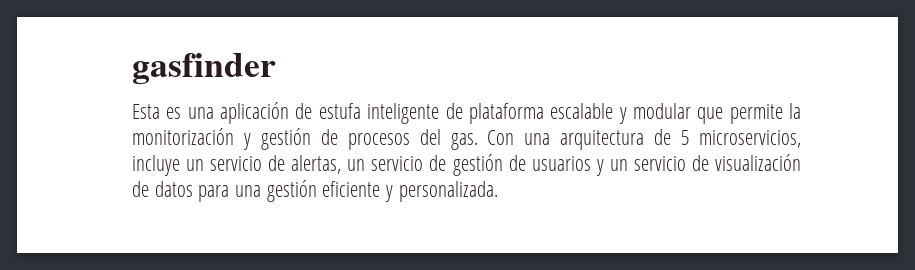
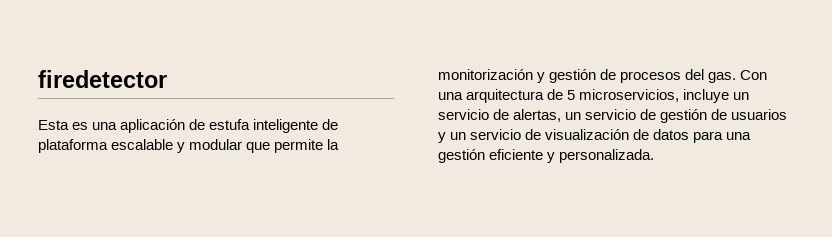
[132,53,276,85] gasfinder -> [38,70,167,88] firedetector

